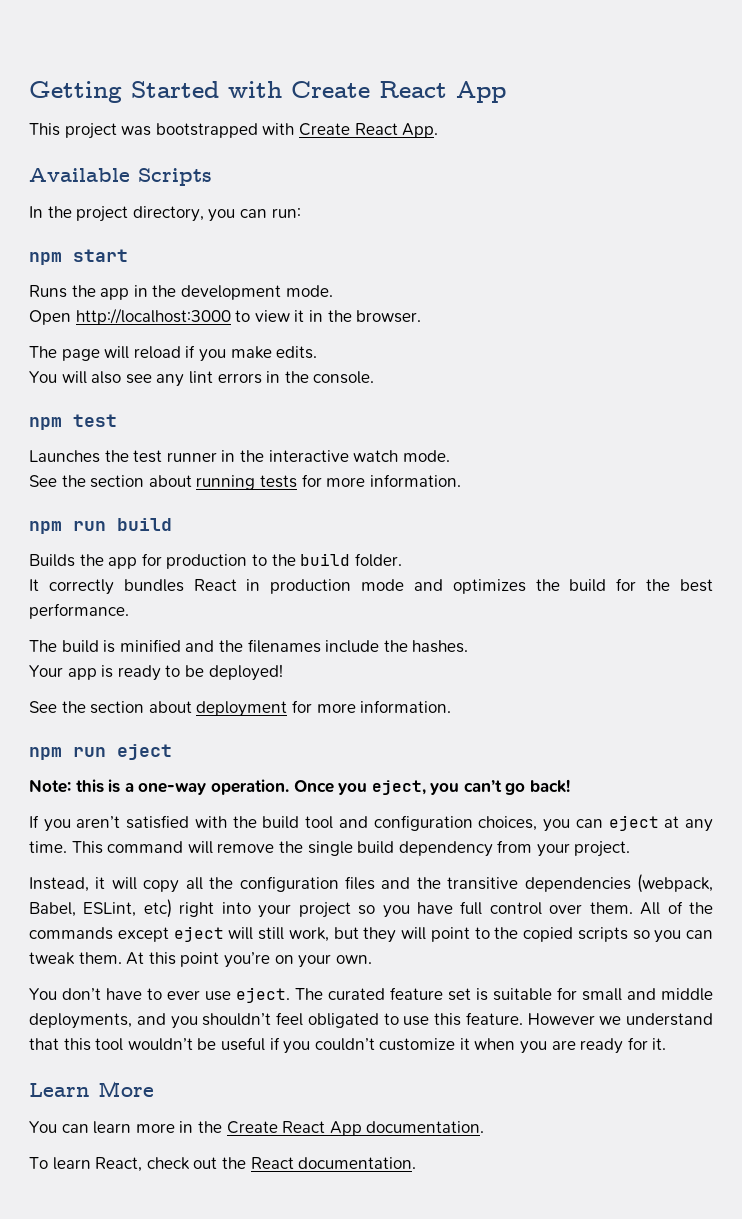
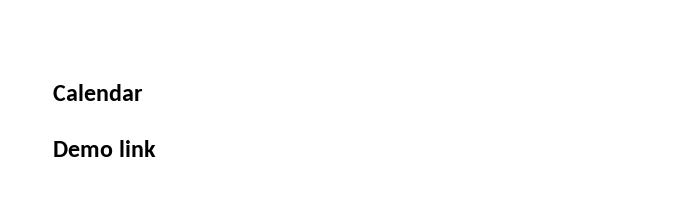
[29,81,506,103] [29,123,439,139] [29,168,212,186] [29,206,301,222] [29,249,128,265] [29,285,333,300] [29,308,422,325] [29,345,318,362] [29,371,375,387] [29,414,117,430] [29,450,450,463] [29,474,461,490] [29,518,172,534] [29,553,402,569] [29,578,713,595] [29,603,129,619] [29,639,469,653] [29,664,283,681] [29,700,452,717] [29,744,172,760] [29,779,571,795] [29,815,714,832] [29,840,631,857] [29,874,713,893] [29,899,713,918] [29,926,713,943] [29,952,372,968] [29,987,713,1003] [29,1012,713,1029] [29,1037,667,1054] [29,1081,154,1097] [29,1121,485,1136] [29,1157,417,1172] Getting Started with Create React App // This project was bootstrapped with Create React App. // Available Scripts // In the project directory, you can run: // npm start // Runs the app in the development mode. // Open http://localhost:3000 to view it in the browser. // The page will reload if you make edits. // You will also see any lint errors in the console. // npm test // Launches the test runner in the interactive watch mode. // See the section about running tests for more information. // npm run build // Builds the app for production to the build folder. // It correctly bundles React in production mode and optimizes the build for the best performance. // The build is minified and the filenames include the hashes. // Your app is ready to be deployed! // See the section about deployment for more information. // npm run eject // Note: this is a one-way operation. Once you eject, you can’t go back! // If you aren’t satisfied with the build tool and configuration choices, you can eject at any time. This command will remove the single build dependency from your project. // Instead, it will copy all the configuration files and the transitive dependencies (webpack, Babel, ESLint, etc) right into your project so you have full control over them. All of the commands except eject will still work, but they will point to the copied scripts so you can tweak them. At this point you’re on your own. // You don’t have to ever use eject. The curated feature set is suitable for small and middle deployments, and you shouldn’t feel obligated to use this feature. However we understand that this tool wouldn’t be useful if you couldn’t customize it when you are ready for it. // Learn More // You can learn more in the Create React App documentation. // To learn React, check out the React documentation. -> [53,84,143,101] [53,140,157,157] Calendar // Demo link

